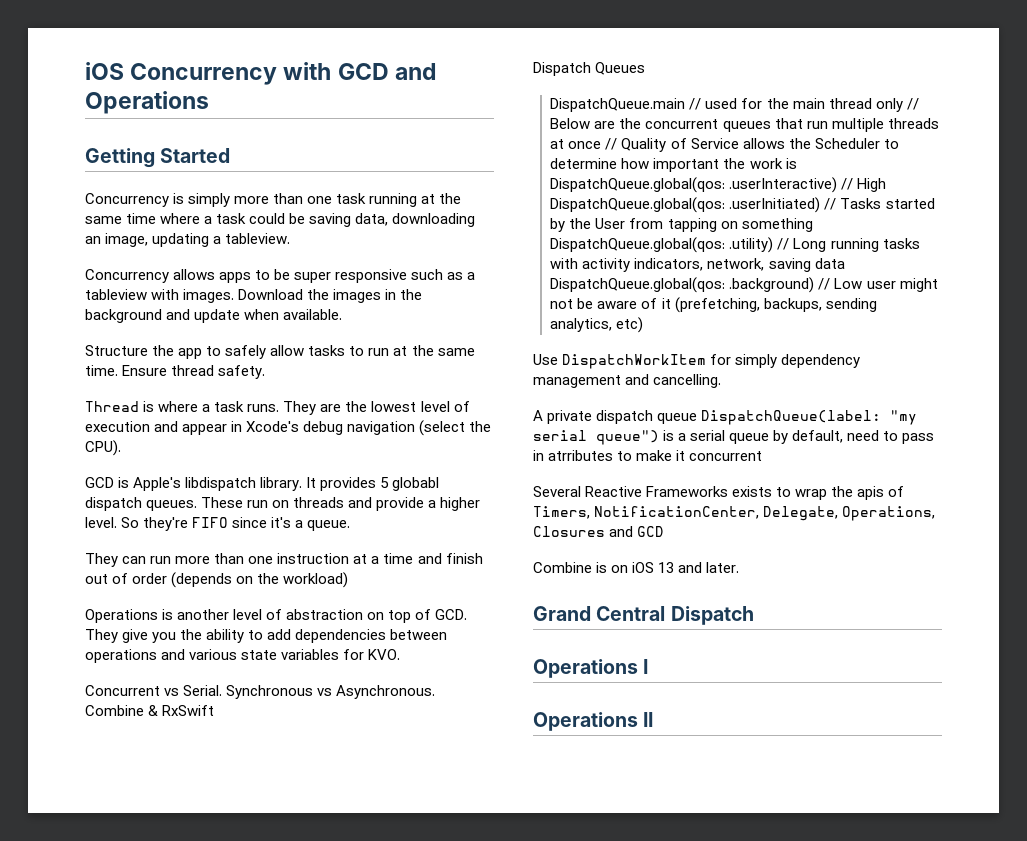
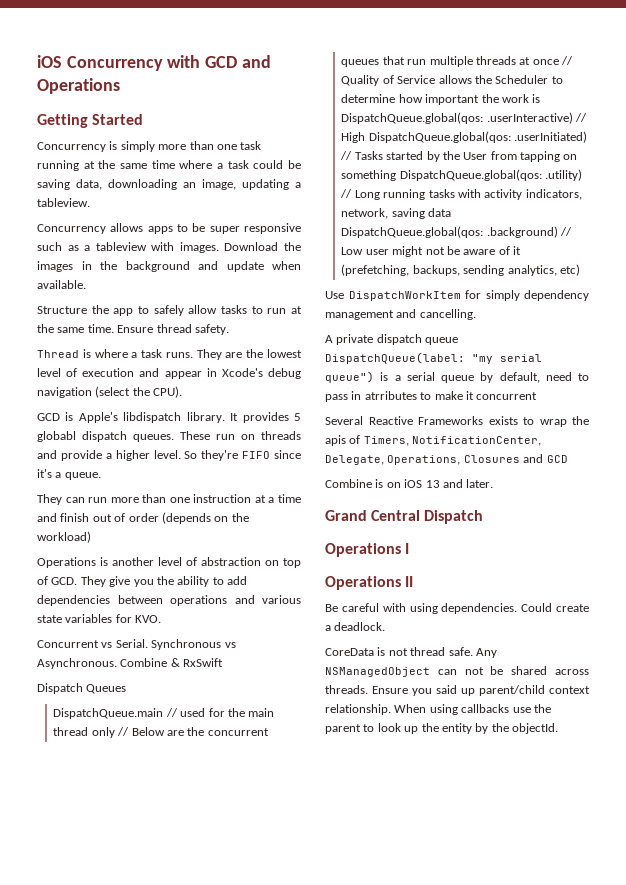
(654, 719) none -> [325,603,589,614] [325,622,386,631] [325,647,497,658] [325,666,589,677] [325,685,590,696] [325,704,551,715] [325,723,558,734] // Be careful with using dependencies. Could create a deadlock. // CoreData is not thread safe. Any NSManagedObject can not be shared across threads. Ensure you said up parent/child context relationship. When using callbacks use the parent to look up the entity by the objectId.

